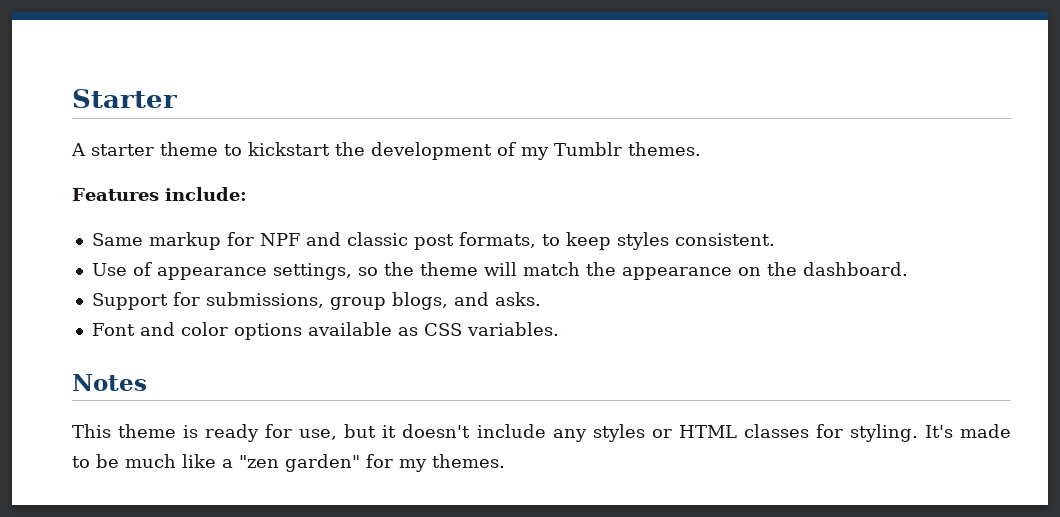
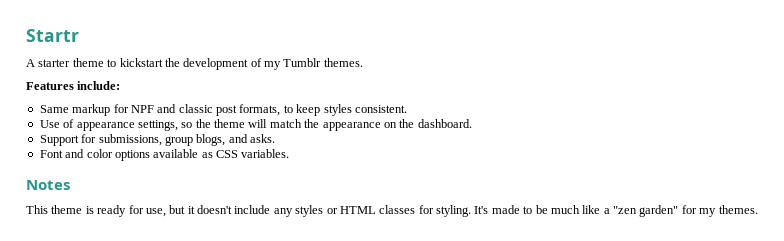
[72,89,177,108] Starter -> [26,29,79,42] Startr

